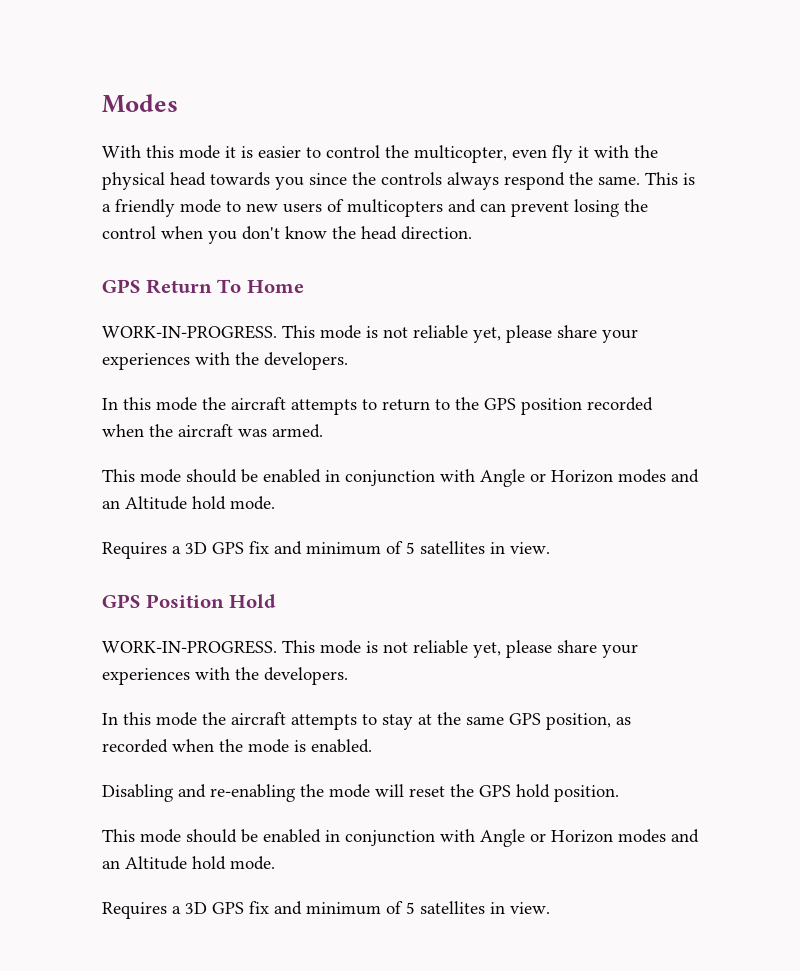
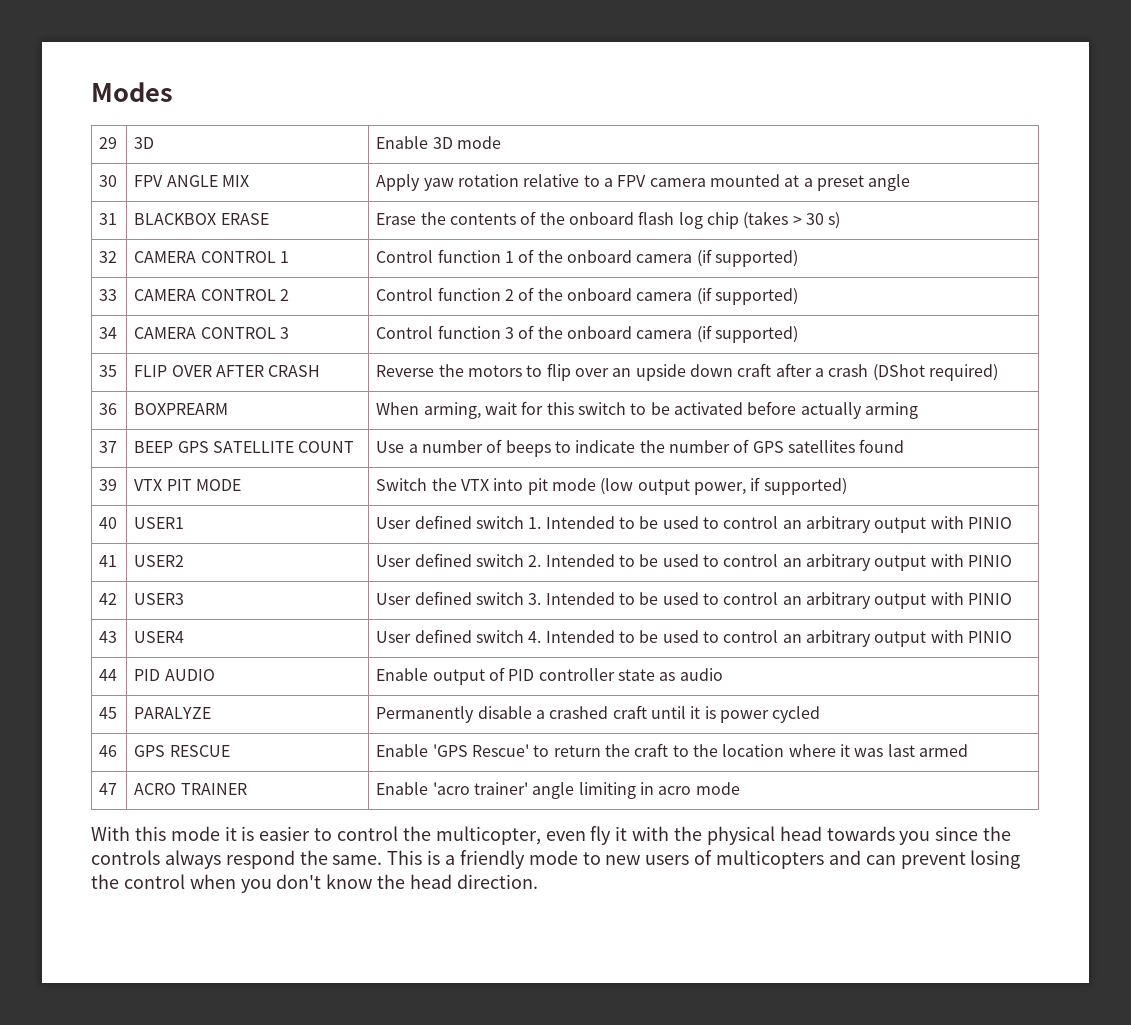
(178, 103) none -> [99,137,118,149] [134,137,155,149] [376,136,502,149] [99,175,118,187] [134,175,250,187] [376,174,911,191] [99,213,118,225] [134,213,269,225] [376,211,841,229] [99,251,118,263] [134,251,290,263] [376,249,798,267] [99,289,118,301] [134,289,290,301] [376,287,798,305] [99,327,118,339] [134,327,290,339] [376,325,798,343] [99,365,118,377] [134,365,321,377] [376,363,998,381] [99,403,118,415] [134,403,229,415] [376,401,918,419] [99,441,118,453] [134,441,355,453] [376,439,905,457] [99,479,118,491] [134,479,242,491] [376,477,847,495] [99,517,118,529] [134,517,185,529] [376,515,1012,533] [99,555,118,567] [134,555,185,567] [376,553,1012,571] [99,593,118,605] [134,593,185,605] [376,591,1012,609] [99,631,118,643] [134,631,185,643] [376,629,1012,647] [99,669,118,681] [134,669,215,681] [376,667,723,685] [99,707,118,719] [134,707,212,719] [376,705,821,723] [99,745,118,757] [134,745,230,757] [376,743,968,757] [99,783,118,795] [134,783,247,795] [376,782,740,799] // 29 | 3D | Enable 3D mode // 30 | FPV ANGLE MIX | Apply yaw rotation relative to a FPV camera mounted at a preset angle // 31 | BLACKBOX ERASE | Erase the contents of the onboard flash log chip (takes > 30 s) // 32 | CAMERA CONTROL 1 | Control function 1 of the onboard camera (if supported) // 33 | CAMERA CONTROL 2 | Control function 2 of the onboard camera (if supported) // 34 | CAMERA CONTROL 3 | Control function 3 of the onboard camera (if supported) // 35 | FLIP OVER AFTER CRASH | Reverse the motors to flip over an upside down craft after a crash (DShot required) // 36 | BOXPREARM | When arming, wait for this switch to be activated before actually arming // 37 | BEEP GPS SATELLITE COUNT | Use a number of beeps to indicate the number of GPS satellites found // 39 | VTX PIT MODE | Switch the VTX into pit mode (low output power, if supported) // 40 | USER1 | User defined switch 1. Intended to be used to control an arbitrary output with PINIO // 41 | USER2 | User defined switch 2. Intended to be used to control an arbitrary output with PINIO // 42 | USER3 | User defined switch 3. Intended to be used to control an arbitrary output with PINIO // 43 | USER4 | User defined switch 4. Intended to be used to control an arbitrary output with PINIO // 44 | PID AUDIO | Enable output of PID controller state as audio // 45 | PARALYZE | Permanently disable a crashed craft until it is power cycled // 46 | GPS RESCUE | Enable 'GPS Rescue' to return the craft to the location where it was last armed // 47 | ACRO TRAINER | Enable 'acro trainer' angle limiting in acro mode
[102,279,304,294] [102,325,638,343] [102,352,348,370] [102,397,653,415] [102,424,323,438] [102,469,699,487] [102,496,275,510] [102,541,550,559] [102,594,277,608] [102,640,638,658] [102,667,348,685] [102,712,631,730] [102,739,372,753] [102,784,619,802] [102,829,699,847] [102,856,275,870] [102,901,550,919] // GPS Return To Home // WORK-IN-PROGRESS. This mode is not reliable yet, please share your experiences with the developers. // In this mode the aircraft attempts to return to the GPS position recorded when the aircraft was armed. // This mode should be enabled in conjunction with Angle or Horizon modes and an Altitude hold mode. // Requires a 3D GPS fix and minimum of 5 satellites in view. // GPS Position Hold // WORK-IN-PROGRESS. This mode is not reliable yet, please share your experiences with the developers. // In this mode the aircraft attempts to stay at the same GPS position, as recorded when the mode is enabled. // Disabling and re-enabling the mode will reset the GPS hold position. // This mode should be enabled in conjunction with Angle or Horizon modes and an Altitude hold mode. // Requires a 3D GPS fix and minimum of 5 satellites in view. -> (538, 881) none

